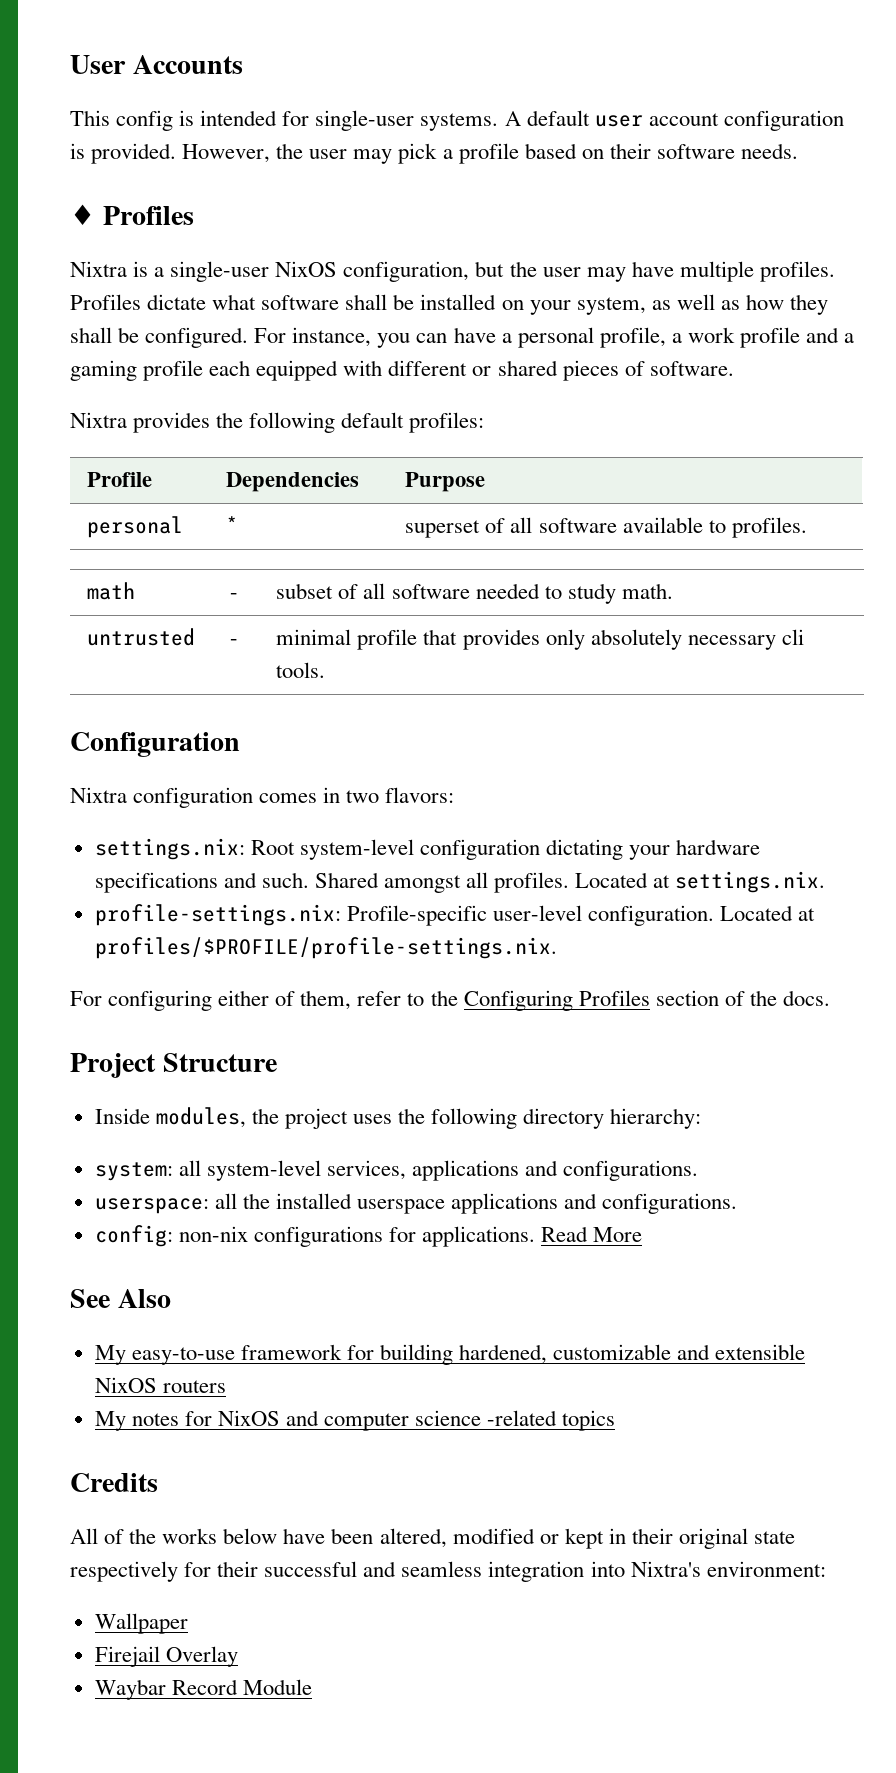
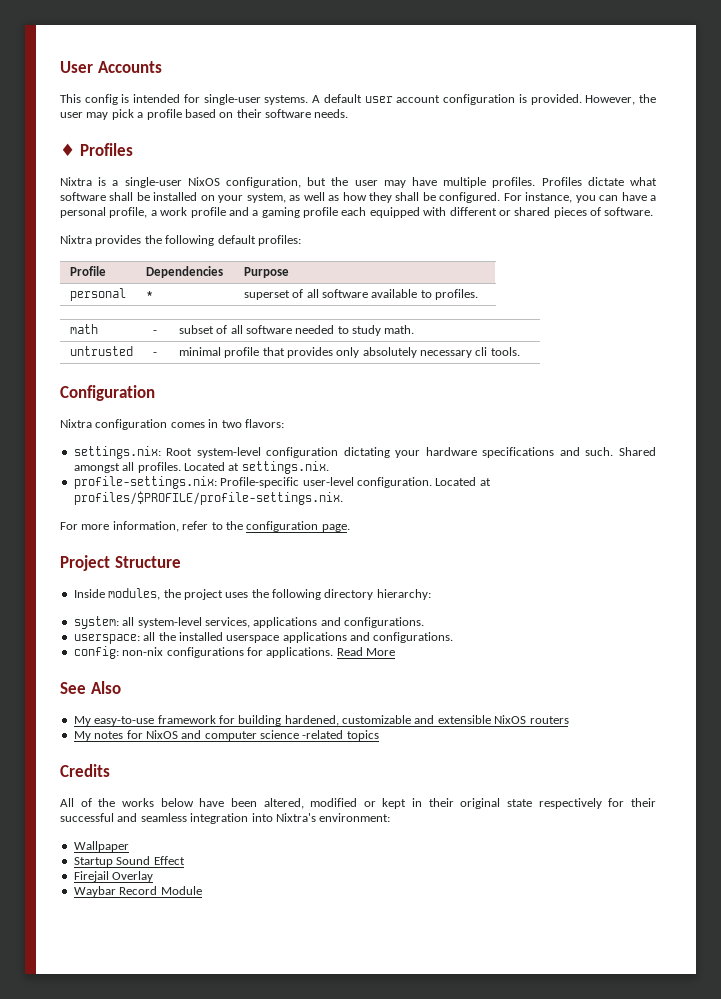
[108,990,830,1011] configuring either of them, refer to the Configuring Profiles section of the docs. -> [81,521,350,532] more information, refer to the configuration page.
(188, 1623) none -> [73,856,185,867] // Startup Sound Effect

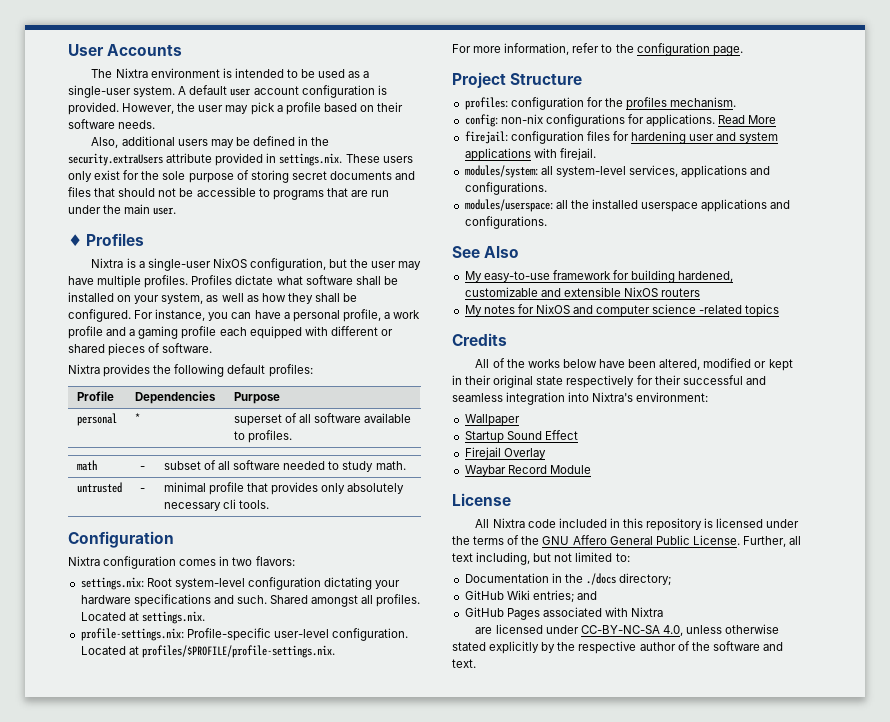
[60,94,309,105] This config is intended for single-user systems. -> [91,68,370,78] [68,85,176,98] The Nixtra environment is intended to be used as a single-user system.
(349, 113) none -> [91,136,330,148] [68,153,413,166] [68,170,416,183] [68,187,390,200] [68,204,177,215] // Also, additional users may be defined in the security.extraUsers attribute provided in settings.nix. These users only exist for the sole purpose of storing secret documents and files that should not be accessible to programs that are run under the main user.
[73,588,431,600] [73,616,424,629] [73,632,454,644] Inside modules, the project uses the following directory hierarchy: // system: all system-level services, applications and configurations. // userspace: all the installed userspace applications and configurations. -> [464,97,737,110] profiles: configuration for the profiles mechanism.
(395, 652) none -> [464,131,779,144] [464,148,596,161] [464,165,771,178] [464,182,547,195] [464,199,791,212] [464,216,547,229] // firejail: configuration files for hardening user and system applications with firejail. // modules/system: all system-level services, applications and configurations. // modules/userspace: all the installed userspace applications and configurations.
(202, 890) none -> [452,493,511,506] [475,518,800,531] [452,535,802,547] [452,552,630,565] [464,573,672,586] [464,590,597,603] [464,607,664,620] [475,624,780,636] [452,641,783,654] [452,659,476,668] // License // All Nixtra code included in this repository is licensed under the terms of the GNU Affero General Public License. Further, all text including, but not limited to: // Documentation in the ./docs directory; // GitHub Wiki entries; and // GitHub Pages associated with Nixtra // are licensed under CC-BY-NC-SA 4.0, unless otherwise stated explicitly by the respective author of the software and text.

